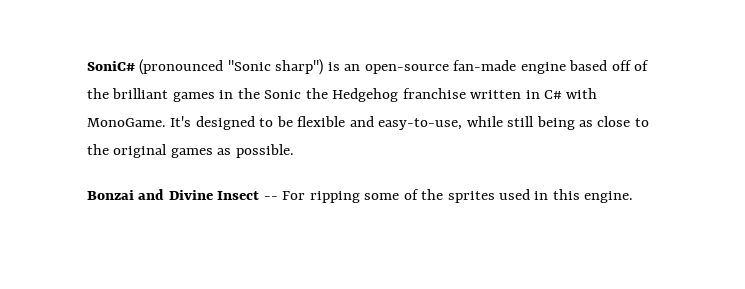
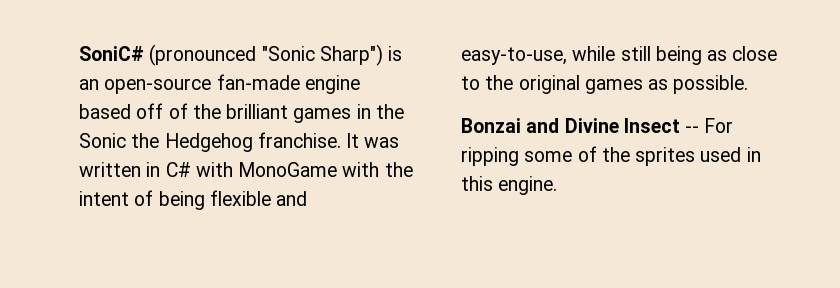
[275,59,324,75] sharp") -> [319,44,383,66] Sharp")
[402,88,466,99] franchise -> [257,132,400,148] franchise. It was
[87,116,293,130] MonoGame. It's designed to be -> [238,162,413,177] [79,190,205,210] MonoGame with the intent of being

